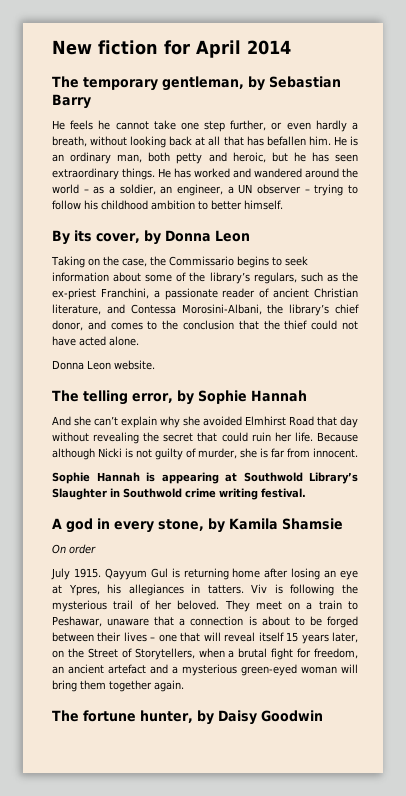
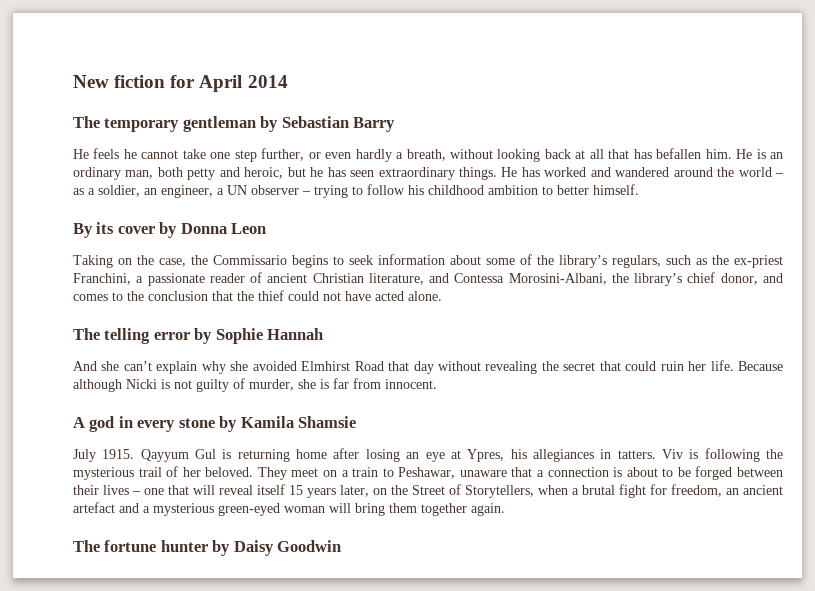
[162,76,244,91] gentleman, -> [182,116,256,132] gentleman
[96,233,140,243] cover, -> [117,226,155,234] cover
[52,360,155,370] // Donna Leon website. -> (442, 296) none
[132,393,173,403] error, -> [153,332,190,340] error
[52,472,358,484] [52,488,306,500] // Sophie Hannah is appearing at Southwold Library’s Slaughter in Southwold crime writing festival. -> (437, 384) none
[158,519,204,531] stone, -> [178,418,215,428] stone
[52,544,96,554] // On order -> (357, 422) none
[140,710,193,723] hunter, -> [160,540,208,552] hunter

